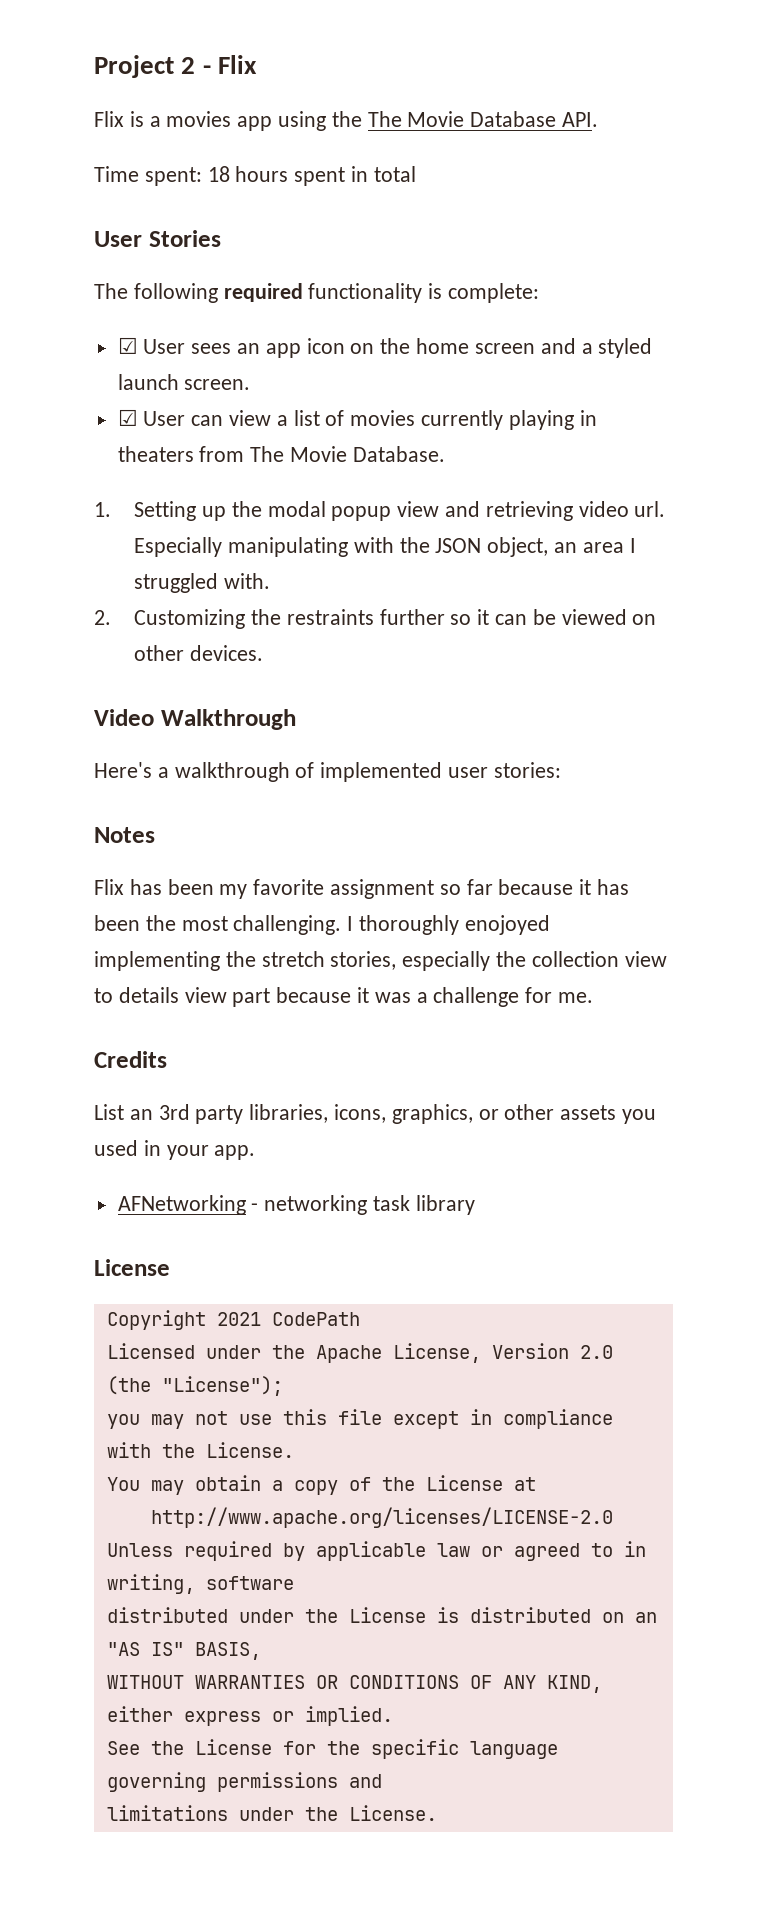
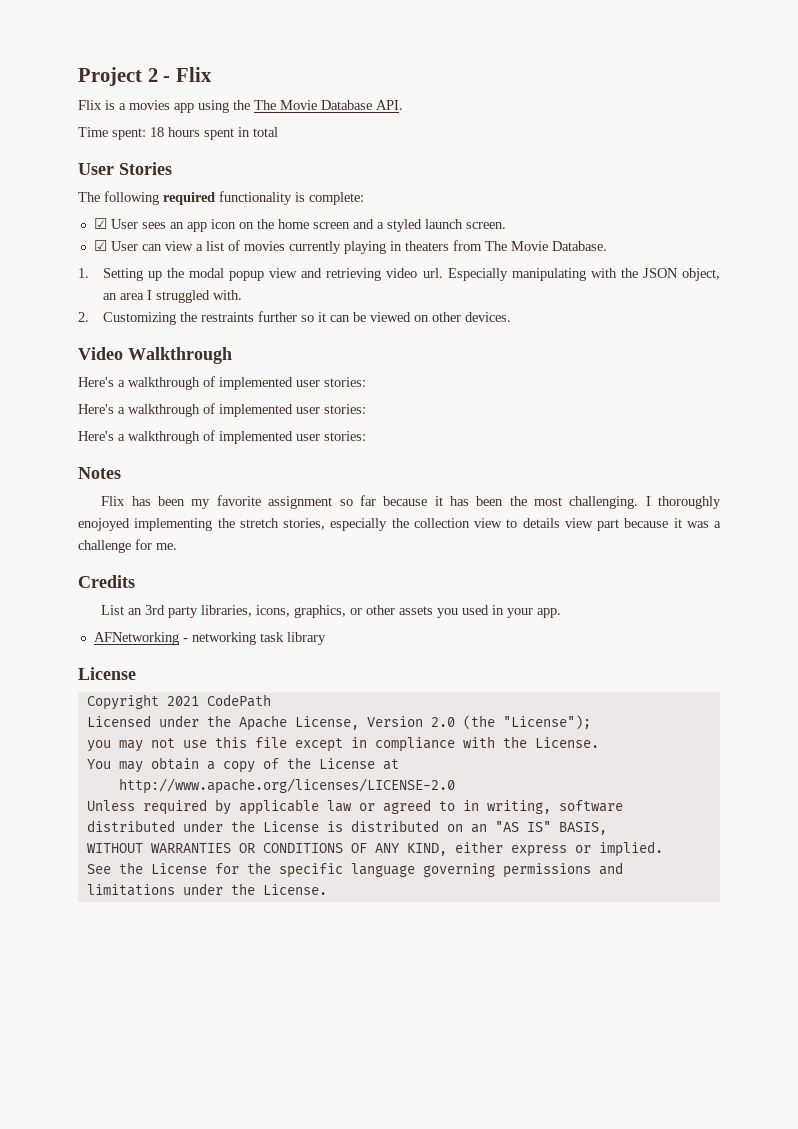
(561, 770) none -> [78,403,366,417] [78,430,366,444] // Here's a walkthrough of implemented user stories: // Here's a walkthrough of implemented user stories:

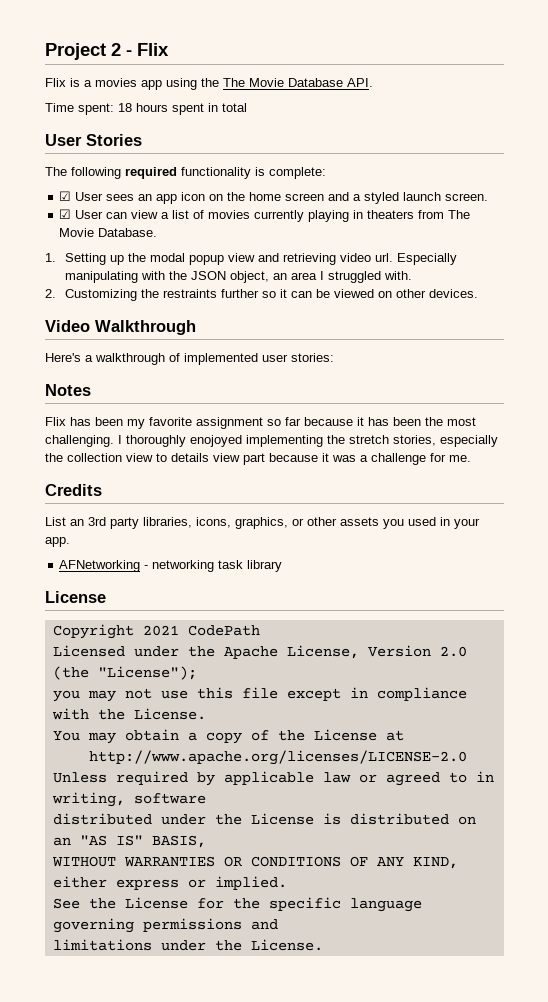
[78,403,366,417] [78,430,366,444] // Here's a walkthrough of implemented user stories: // Here's a walkthrough of implemented user stories: -> (334, 357) none

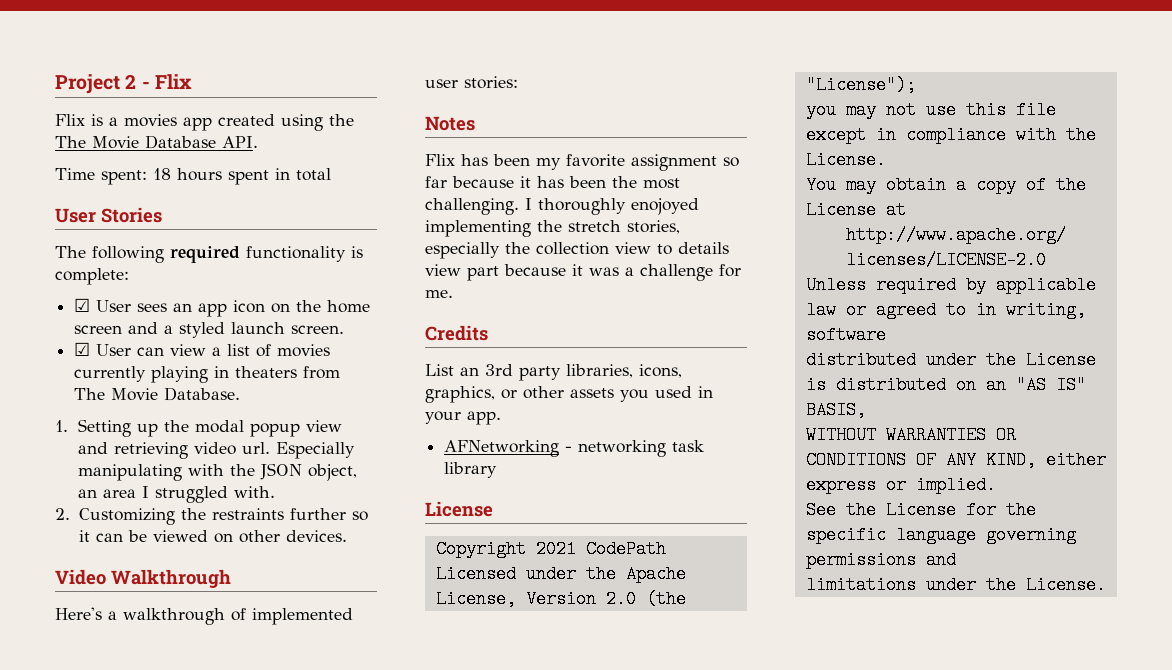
(162, 85) none -> [218,114,275,126] created

